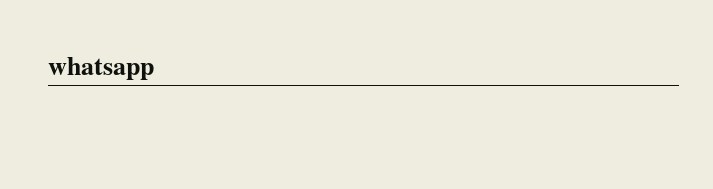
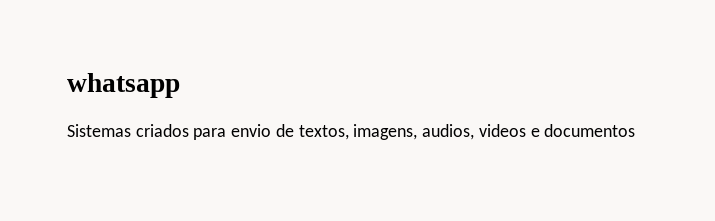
(154, 68) none -> [67,124,636,140] // Sistemas criados para envio de textos, imagens, audios, videos e documentos

